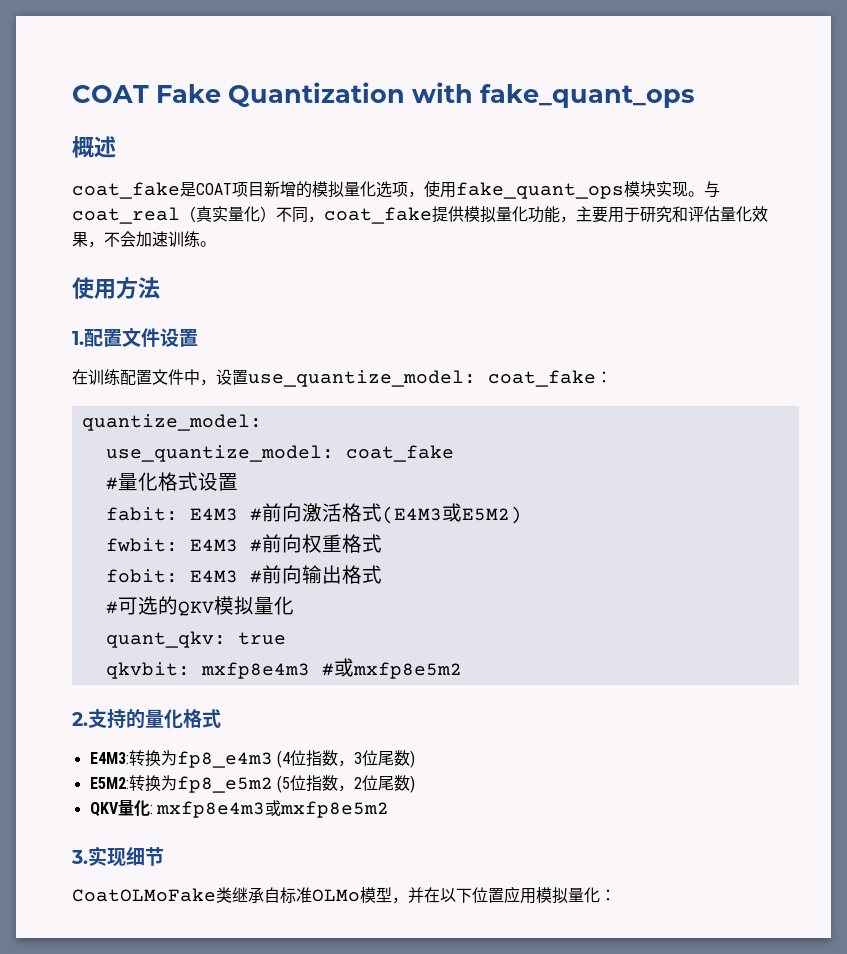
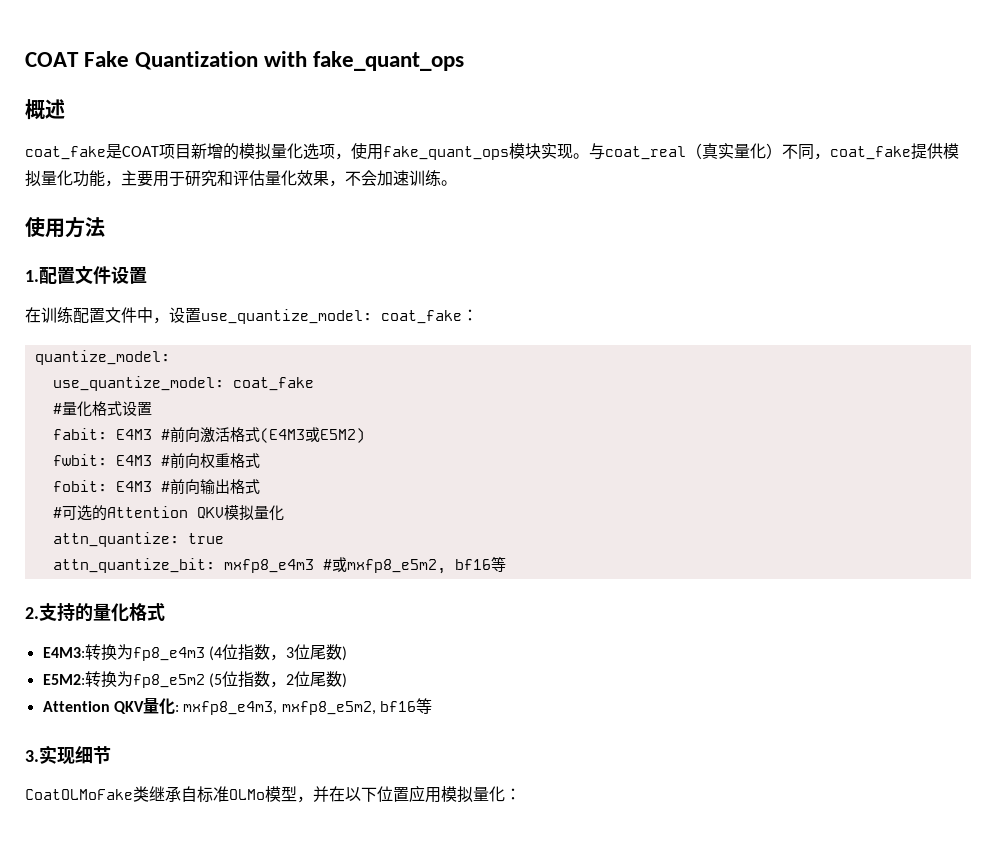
(178, 605) none -> [106,506,188,518] Attention
[105,631,226,648] quant_qkv: -> [52,532,179,547] attn_quantize:
[105,658,462,679] qkvbit: mxfp8e4m3 #或mxfp8e5m2 -> [52,556,506,574] attn_quantize_bit: mxfp8_e4m3 #或mxfp8_e5m2, bf16等
(415, 784) none -> [42,701,110,712] Attention
[155,800,389,818] mxfp8e4m3或mxfp8e5m2 -> [183,698,432,715] mxfp8_e4m3, mxfp8_e5m2, bf16等

